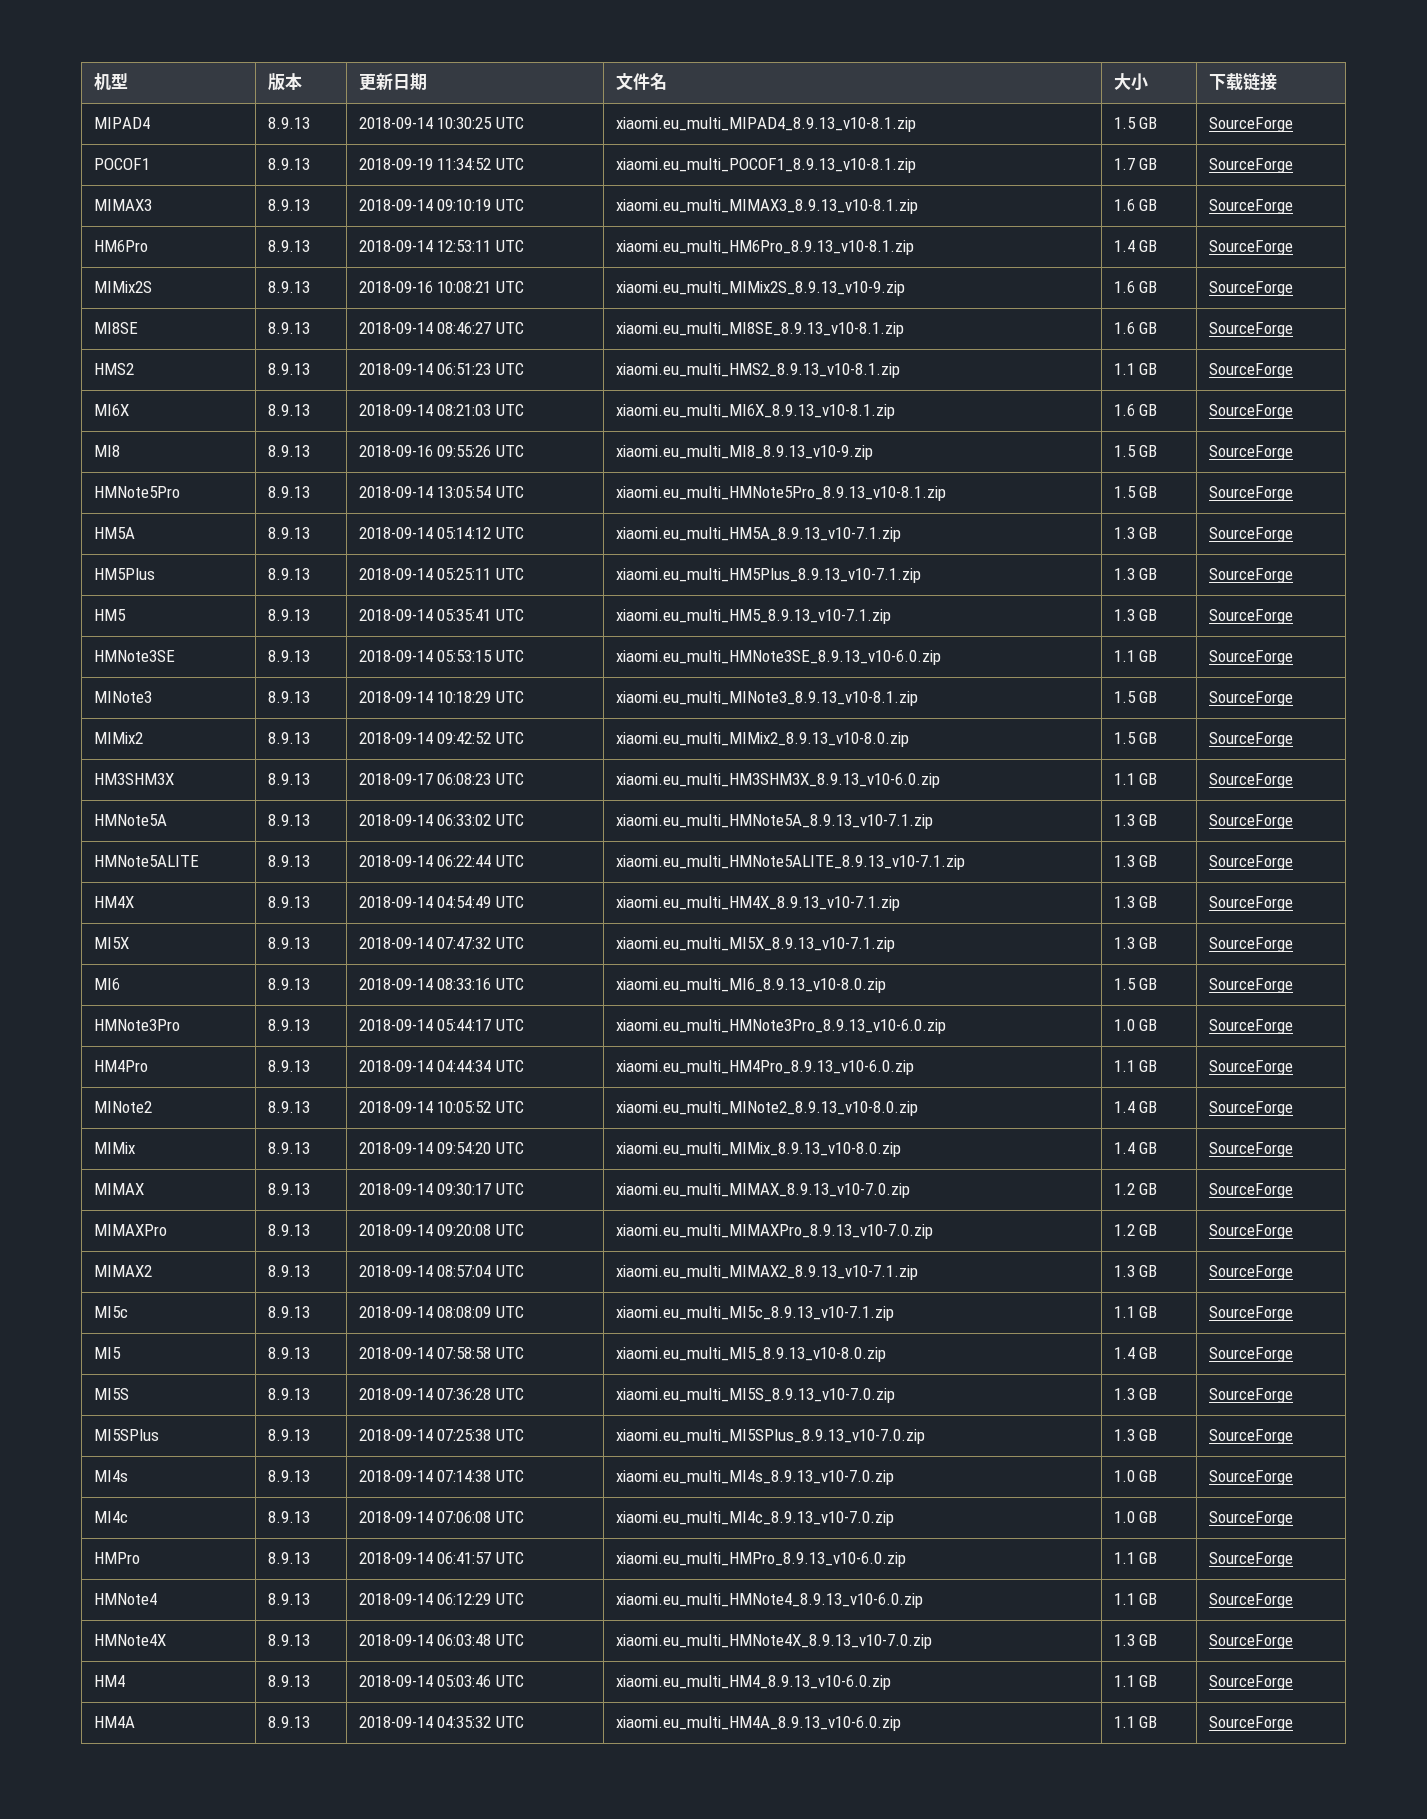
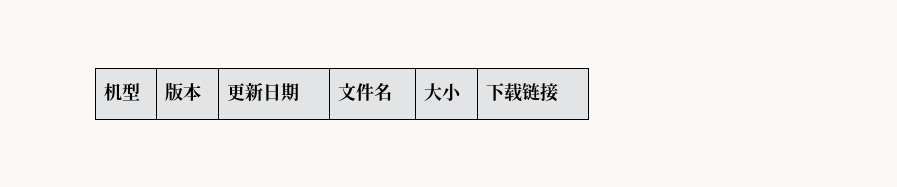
[93,117,150,129] [267,117,310,129] [358,117,524,129] [615,117,916,132] [1113,117,1158,129] [1208,117,1293,132] [93,158,150,170] [267,158,310,170] [358,158,524,170] [615,158,916,173] [1113,158,1158,170] [1208,158,1293,173] [93,199,152,211] [267,199,310,211] [358,199,524,211] [615,199,918,214] [1113,199,1158,211] [1208,199,1293,214] [93,240,148,252] [267,240,310,252] [358,240,524,252] [615,240,914,255] [1113,240,1158,252] [1208,240,1293,255] [93,281,152,293] [267,281,310,293] [358,281,524,293] [615,281,905,296] [1113,281,1158,293] [1208,281,1293,296] [93,322,138,334] [267,322,310,334] [358,322,524,334] [615,322,904,337] [1113,322,1158,334] [1208,322,1293,337] [93,363,134,375] [267,363,310,375] [358,363,524,375] [615,363,900,378] [1113,363,1158,375] [1208,363,1293,378] [93,404,129,416] [267,404,310,416] [358,404,524,416] [615,404,895,419] [1113,404,1158,416] [1208,404,1293,419] [93,445,120,457] [267,445,310,457] [358,445,524,457] [615,445,873,460] [1113,445,1158,457] [1208,445,1293,460] [93,486,180,498] [267,486,310,498] [358,486,524,498] [615,486,946,501] [1113,486,1158,498] [1208,486,1293,501] [93,527,135,539] [267,527,310,539] [358,527,524,539] [615,527,901,542] [1113,527,1158,539] [1208,527,1293,542] [93,568,155,580] [267,568,310,580] [358,568,524,580] [615,568,921,583] [1113,568,1158,580] [1208,568,1293,583] [93,609,126,621] [267,609,310,621] [358,609,524,621] [615,609,891,624] [1113,609,1158,621] [1208,609,1293,624] [93,650,175,662] [267,650,310,662] [358,650,524,662] [615,650,941,665] [1113,650,1158,662] [1208,650,1293,665] [93,691,152,703] [267,691,310,703] [358,691,524,703] [615,691,918,706] [1113,691,1158,703] [1208,691,1293,706] [93,732,143,744] [267,732,310,744] [358,732,524,744] [615,732,909,747] [1113,732,1158,744] [1208,732,1293,747] [93,773,174,785] [267,773,310,785] [358,773,524,785] [615,773,940,788] [1113,773,1158,785] [1208,773,1293,788] [93,814,167,826] [267,814,310,826] [358,814,524,826] [615,814,933,829] [1113,814,1158,826] [1208,814,1293,829] [93,855,199,867] [267,855,310,867] [358,855,524,867] [615,855,965,870] [1113,855,1158,867] [1208,855,1293,870] [93,896,134,908] [267,896,310,908] [358,896,524,908] [615,896,900,911] [1113,896,1158,908] [1208,896,1293,911] [93,937,129,949] [267,937,310,949] [358,937,524,949] [615,937,895,952] [1113,937,1158,949] [1208,937,1293,952] [93,978,120,990] [267,978,310,990] [358,978,524,990] [615,978,886,993] [1113,978,1158,990] [1208,978,1293,993] [93,1019,180,1031] [267,1019,310,1031] [358,1019,524,1031] [615,1019,946,1034] [1113,1019,1158,1031] [1208,1019,1293,1034] [93,1060,148,1072] [267,1060,310,1072] [358,1060,524,1072] [615,1060,914,1075] [1113,1060,1158,1072] [1208,1060,1293,1075] [93,1101,152,1113] [267,1101,310,1113] [358,1101,524,1113] [615,1101,918,1116] [1113,1101,1158,1113] [1208,1101,1293,1116] [93,1142,135,1154] [267,1142,310,1154] [358,1142,524,1154] [615,1142,901,1157] [1113,1142,1158,1154] [1208,1142,1293,1157] [93,1183,144,1195] [267,1183,310,1195] [358,1183,524,1195] [615,1183,910,1198] [1113,1183,1158,1195] [1208,1183,1293,1198] [93,1224,167,1236] [267,1224,310,1236] [358,1224,524,1236] [615,1224,933,1239] [1113,1224,1158,1236] [1208,1224,1293,1239] [93,1265,152,1277] [267,1265,310,1277] [358,1265,524,1277] [615,1265,918,1280] [1113,1265,1158,1277] [1208,1265,1293,1280] [93,1306,128,1318] [267,1306,310,1318] [358,1306,524,1318] [615,1306,894,1321] [1113,1306,1158,1318] [1208,1306,1293,1321] [93,1347,121,1359] [267,1347,310,1359] [358,1347,524,1359] [615,1347,886,1362] [1113,1347,1158,1359] [1208,1347,1293,1362] [93,1388,129,1400] [267,1388,310,1400] [358,1388,524,1400] [615,1388,895,1403] [1113,1388,1158,1400] [1208,1388,1293,1403] [93,1429,159,1441] [267,1429,310,1441] [358,1429,524,1441] [615,1429,925,1444] [1113,1429,1158,1441] [1208,1429,1293,1444] [93,1470,128,1482] [267,1470,310,1482] [358,1470,524,1482] [615,1470,894,1485] [1113,1470,1158,1482] [1208,1470,1293,1485] [93,1511,128,1523] [267,1511,310,1523] [358,1511,524,1523] [615,1511,894,1526] [1113,1511,1158,1523] [1208,1511,1293,1526] [93,1552,140,1564] [267,1552,310,1564] [358,1552,524,1564] [615,1552,906,1567] [1113,1552,1158,1564] [1208,1552,1293,1567] [93,1593,157,1605] [267,1593,310,1605] [358,1593,524,1605] [615,1593,923,1608] [1113,1593,1158,1605] [1208,1593,1293,1608] [93,1634,166,1646] [267,1634,310,1646] [358,1634,524,1646] [615,1634,932,1649] [1113,1634,1158,1646] [1208,1634,1293,1649] [93,1675,125,1687] [267,1675,310,1687] [358,1675,524,1687] [615,1675,891,1690] [1113,1675,1158,1687] [1208,1675,1293,1690] [93,1716,135,1728] [267,1716,310,1728] [358,1716,524,1728] [615,1716,901,1731] [1113,1716,1158,1728] [1208,1716,1293,1731] // MIPAD4 | 8.9.13 | 2018-09-14 10:30:25 UTC | xiaomi.eu_multi_MIPAD4_8.9.13_v10-8.1.zip | 1.5 GB | SourceForge // POCOF1 | 8.9.13 | 2018-09-19 11:34:52 UTC | xiaomi.eu_multi_POCOF1_8.9.13_v10-8.1.zip | 1.7 GB | SourceForge // MIMAX3 | 8.9.13 | 2018-09-14 09:10:19 UTC | xiaomi.eu_multi_MIMAX3_8.9.13_v10-8.1.zip | 1.6 GB | SourceForge // HM6Pro | 8.9.13 | 2018-09-14 12:53:11 UTC | xiaomi.eu_multi_HM6Pro_8.9.13_v10-8.1.zip | 1.4 GB | SourceForge // MIMix2S | 8.9.13 | 2018-09-16 10:08:21 UTC | xiaomi.eu_multi_MIMix2S_8.9.13_v10-9.zip | 1.6 GB | SourceForge // MI8SE | 8.9.13 | 2018-09-14 08:46:27 UTC | xiaomi.eu_multi_MI8SE_8.9.13_v10-8.1.zip | 1.6 GB | SourceForge // HMS2 | 8.9.13 | 2018-09-14 06:51:23 UTC | xiaomi.eu_multi_HMS2_8.9.13_v10-8.1.zip | 1.1 GB | SourceForge // MI6X | 8.9.13 | 2018-09-14 08:21:03 UTC | xiaomi.eu_multi_MI6X_8.9.13_v10-8.1.zip | 1.6 GB | SourceForge // MI8 | 8.9.13 | 2018-09-16 09:55:26 UTC | xiaomi.eu_multi_MI8_8.9.13_v10-9.zip | 1.5 GB | SourceForge // HMNote5Pro | 8.9.13 | 2018-09-14 13:05:54 UTC | xiaomi.eu_multi_HMNote5Pro_8.9.13_v10-8.1.zip | 1.5 GB | SourceForge // HM5A | 8.9.13 | 2018-09-14 05:14:12 UTC | xiaomi.eu_multi_HM5A_8.9.13_v10-7.1.zip | 1.3 GB | SourceForge // HM5Plus | 8.9.13 | 2018-09-14 05:25:11 UTC | xiaomi.eu_multi_HM5Plus_8.9.13_v10-7.1.zip | 1.3 GB | SourceForge // HM5 | 8.9.13 | 2018-09-14 05:35:41 UTC | xiaomi.eu_multi_HM5_8.9.13_v10-7.1.zip | 1.3 GB | SourceForge // HMNote3SE | 8.9.13 | 2018-09-14 05:53:15 UTC | xiaomi.eu_multi_HMNote3SE_8.9.13_v10-6.0.zip | 1.1 GB | SourceForge // MINote3 | 8.9.13 | 2018-09-14 10:18:29 UTC | xiaomi.eu_multi_MINote3_8.9.13_v10-8.1.zip | 1.5 GB | SourceForge // MIMix2 | 8.9.13 | 2018-09-14 09:42:52 UTC | xiaomi.eu_multi_MIMix2_8.9.13_v10-8.0.zip | 1.5 GB | SourceForge // HM3SHM3X | 8.9.13 | 2018-09-17 06:08:23 UTC | xiaomi.eu_multi_HM3SHM3X_8.9.13_v10-6.0.zip | 1.1 GB | SourceForge // HMNote5A | 8.9.13 | 2018-09-14 06:33:02 UTC | xiaomi.eu_multi_HMNote5A_8.9.13_v10-7.1.zip | 1.3 GB | SourceForge // HMNote5ALITE | 8.9.13 | 2018-09-14 06:22:44 UTC | xiaomi.eu_multi_HMNote5ALITE_8.9.13_v10-7.1.zip | 1.3 GB | SourceForge // HM4X | 8.9.13 | 2018-09-14 04:54:49 UTC | xiaomi.eu_multi_HM4X_8.9.13_v10-7.1.zip | 1.3 GB | SourceForge // MI5X | 8.9.13 | 2018-09-14 07:47:32 UTC | xiaomi.eu_multi_MI5X_8.9.13_v10-7.1.zip | 1.3 GB | SourceForge // MI6 | 8.9.13 | 2018-09-14 08:33:16 UTC | xiaomi.eu_multi_MI6_8.9.13_v10-8.0.zip | 1.5 GB | SourceForge // HMNote3Pro | 8.9.13 | 2018-09-14 05:44:17 UTC | xiaomi.eu_multi_HMNote3Pro_8.9.13_v10-6.0.zip | 1.0 GB | SourceForge // HM4Pro | 8.9.13 | 2018-09-14 04:44:34 UTC | xiaomi.eu_multi_HM4Pro_8.9.13_v10-6.0.zip | 1.1 GB | SourceForge // MINote2 | 8.9.13 | 2018-09-14 10:05:52 UTC | xiaomi.eu_multi_MINote2_8.9.13_v10-8.0.zip | 1.4 GB | SourceForge // MIMix | 8.9.13 | 2018-09-14 09:54:20 UTC | xiaomi.eu_multi_MIMix_8.9.13_v10-8.0.zip | 1.4 GB | SourceForge // MIMAX | 8.9.13 | 2018-09-14 09:30:17 UTC | xiaomi.eu_multi_MIMAX_8.9.13_v10-7.0.zip | 1.2 GB | SourceForge // MIMAXPro | 8.9.13 | 2018-09-14 09:20:08 UTC | xiaomi.eu_multi_MIMAXPro_8.9.13_v10-7.0.zip | 1.2 GB | SourceForge // MIMAX2 | 8.9.13 | 2018-09-14 08:57:04 UTC | xiaomi.eu_multi_MIMAX2_8.9.13_v10-7.1.zip | 1.3 GB | SourceForge // MI5c | 8.9.13 | 2018-09-14 08:08:09 UTC | xiaomi.eu_multi_MI5c_8.9.13_v10-7.1.zip | 1.1 GB | SourceForge // MI5 | 8.9.13 | 2018-09-14 07:58:58 UTC | xiaomi.eu_multi_MI5_8.9.13_v10-8.0.zip | 1.4 GB | SourceForge // MI5S | 8.9.13 | 2018-09-14 07:36:28 UTC | xiaomi.eu_multi_MI5S_8.9.13_v10-7.0.zip | 1.3 GB | SourceForge // MI5SPlus | 8.9.13 | 2018-09-14 07:25:38 UTC | xiaomi.eu_multi_MI5SPlus_8.9.13_v10-7.0.zip | 1.3 GB | SourceForge // MI4s | 8.9.13 | 2018-09-14 07:14:38 UTC | xiaomi.eu_multi_MI4s_8.9.13_v10-7.0.zip | 1.0 GB | SourceForge // MI4c | 8.9.13 | 2018-09-14 07:06:08 UTC | xiaomi.eu_multi_MI4c_8.9.13_v10-7.0.zip | 1.0 GB | SourceForge // HMPro | 8.9.13 | 2018-09-14 06:41:57 UTC | xiaomi.eu_multi_HMPro_8.9.13_v10-6.0.zip | 1.1 GB | SourceForge // HMNote4 | 8.9.13 | 2018-09-14 06:12:29 UTC | xiaomi.eu_multi_HMNote4_8.9.13_v10-6.0.zip | 1.1 GB | SourceForge // HMNote4X | 8.9.13 | 2018-09-14 06:03:48 UTC | xiaomi.eu_multi_HMNote4X_8.9.13_v10-7.0.zip | 1.3 GB | SourceForge // HM4 | 8.9.13 | 2018-09-14 05:03:46 UTC | xiaomi.eu_multi_HM4_8.9.13_v10-6.0.zip | 1.1 GB | SourceForge // HM4A | 8.9.13 | 2018-09-14 04:35:32 UTC | xiaomi.eu_multi_HM4A_8.9.13_v10-6.0.zip | 1.1 GB | SourceForge -> (559, 92) none

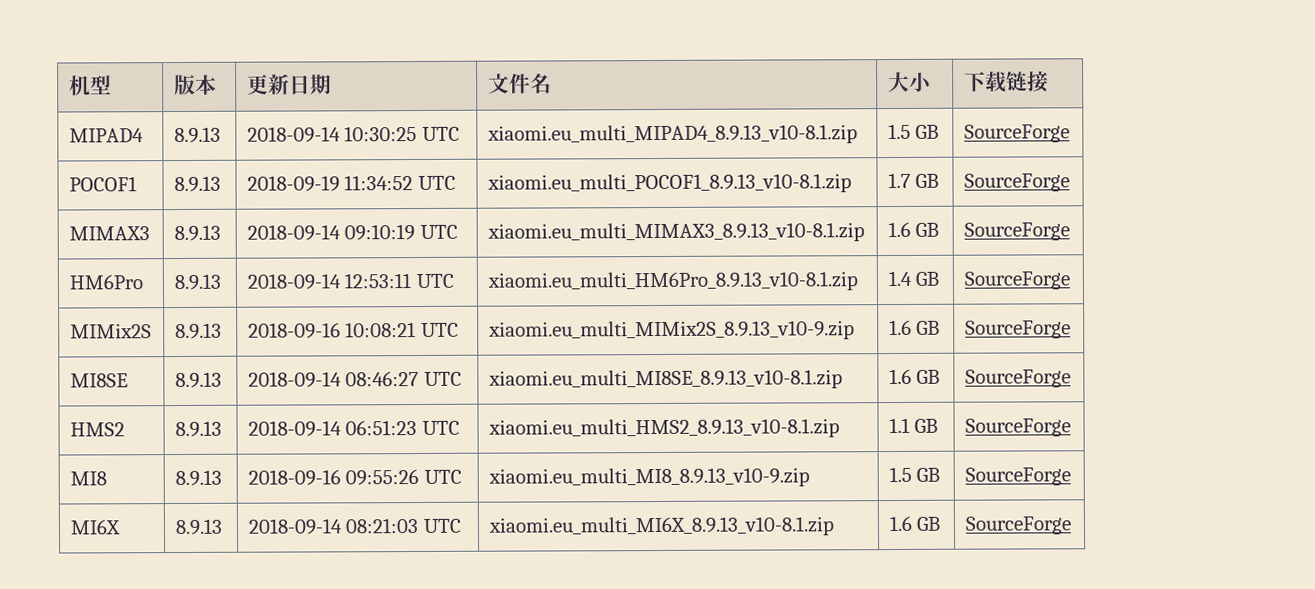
(559, 92) none -> [68,128,144,143] [173,126,221,144] [246,126,460,143] [486,124,858,145] [887,123,940,140] [963,124,1070,143] [68,176,137,192] [173,175,221,193] [246,175,456,192] [486,173,852,194] [887,172,940,189] [963,173,1070,192] [68,226,150,241] [173,224,221,242] [246,224,458,241] [486,222,865,243] [887,221,940,238] [963,222,1070,241] [68,274,143,290] [173,273,221,291] [246,273,454,290] [486,271,858,292] [887,270,940,287] [963,271,1070,290] [69,323,152,339] [174,322,222,340] [247,322,459,339] [487,320,855,341] [888,319,941,336] [964,320,1071,339] [69,373,128,388] [174,371,222,389] [247,370,462,388] [487,369,843,390] [888,368,941,385] [964,369,1071,388] [69,422,125,437] [174,420,222,438] [247,420,460,437] [487,418,840,439] [888,417,939,434] [964,418,1071,437] [69,471,107,486] [174,469,222,487] [247,468,462,486] [487,467,810,488] [888,466,941,483] [964,467,1071,486] [69,519,120,535] [174,518,223,536] [247,518,461,535] [487,516,835,537] [888,515,941,532] [964,516,1072,535] // MIPAD4 | 8.9.13 | 2018-09-14 10:30:25 UTC | xiaomi.eu_multi_MIPAD4_8.9.13_v10-8.1.zip | 1.5 GB | SourceForge // POCOF1 | 8.9.13 | 2018-09-19 11:34:52 UTC | xiaomi.eu_multi_POCOF1_8.9.13_v10-8.1.zip | 1.7 GB | SourceForge // MIMAX3 | 8.9.13 | 2018-09-14 09:10:19 UTC | xiaomi.eu_multi_MIMAX3_8.9.13_v10-8.1.zip | 1.6 GB | SourceForge // HM6Pro | 8.9.13 | 2018-09-14 12:53:11 UTC | xiaomi.eu_multi_HM6Pro_8.9.13_v10-8.1.zip | 1.4 GB | SourceForge // MIMix2S | 8.9.13 | 2018-09-16 10:08:21 UTC | xiaomi.eu_multi_MIMix2S_8.9.13_v10-9.zip | 1.6 GB | SourceForge // MI8SE | 8.9.13 | 2018-09-14 08:46:27 UTC | xiaomi.eu_multi_MI8SE_8.9.13_v10-8.1.zip | 1.6 GB | SourceForge // HMS2 | 8.9.13 | 2018-09-14 06:51:23 UTC | xiaomi.eu_multi_HMS2_8.9.13_v10-8.1.zip | 1.1 GB | SourceForge // MI8 | 8.9.13 | 2018-09-16 09:55:26 UTC | xiaomi.eu_multi_MI8_8.9.13_v10-9.zip | 1.5 GB | SourceForge // MI6X | 8.9.13 | 2018-09-14 08:21:03 UTC | xiaomi.eu_multi_MI6X_8.9.13_v10-8.1.zip | 1.6 GB | SourceForge

